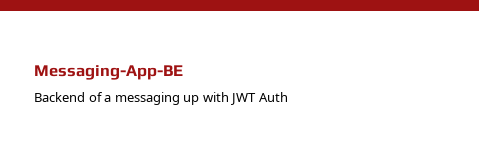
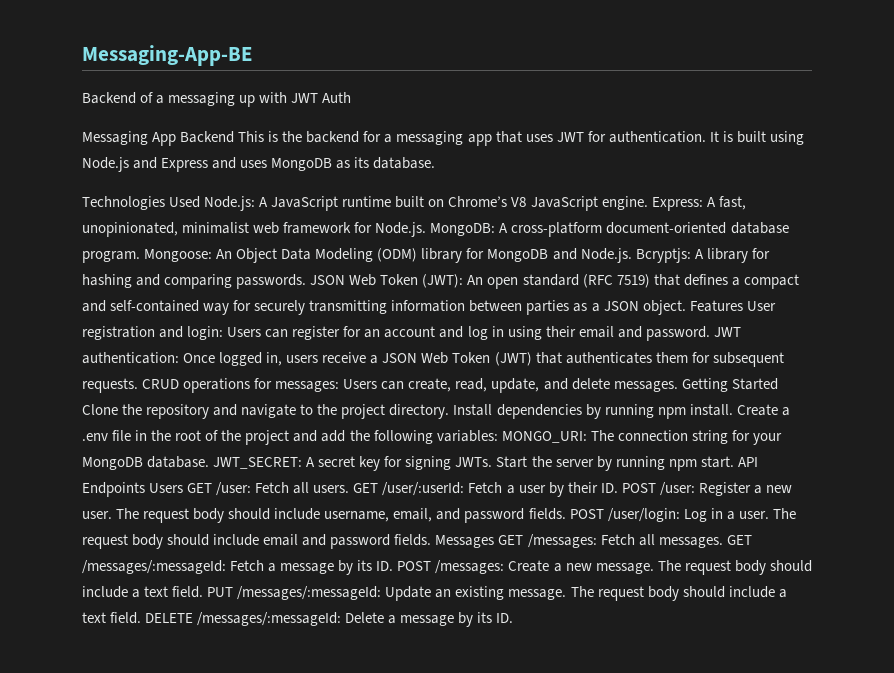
(288, 97) none -> [82,131,804,146] [82,157,436,172] [82,196,746,211] [82,222,789,237] [82,248,770,263] [82,274,799,289] [82,300,776,315] [82,326,741,341] [82,352,784,367] [82,378,778,393] [82,404,790,419] [82,430,782,445] [82,456,758,471] [82,482,792,497] [82,508,796,523] [82,534,752,549] [82,560,812,575] [82,586,787,601] [82,612,514,627] // Messaging App Backend This is the backend for a messaging app that uses JWT for authentication. It is built using Node.js and Express and uses MongoDB as its database. // Technologies Used Node.js: A JavaScript runtime built on Chrome’s V8 JavaScript engine. Express: A fast, unopinionated, minimalist web framework for Node.js. MongoDB: A cross-platform document-oriented database program. Mongoose: An Object Data Modeling (ODM) library for MongoDB and Node.js. Bcryptjs: A library for hashing and comparing passwords. JSON Web Token (JWT): An open standard (RFC 7519) that defines a compact and self-contained way for securely transmitting information between parties as a JSON object. Features User registration and login: Users can register for an account and log in using their email and password. JWT authentication: Once logged in, users receive a JSON Web Token (JWT) that authenticates them for subsequent requests. CRUD operations for messages: Users can create, read, update, and delete messages. Getting Started Clone the repository and navigate to the project directory. Install dependencies by running npm install. Create a .env file in the root of the project and add the following variables: MONGO_URI: The connection string for your MongoDB database. JWT_SECRET: A secret key for signing JWTs. Start the server by running npm start. API Endpoints Users GET /user: Fetch all users. GET /user/:userId: Fetch a user by their ID. POST /user: Register a new user. The request body should include username, email, and password fields. POST /user/login: Log in a user. The request body should include email and password fields. Messages GET /messages: Fetch all messages. GET /messages/:messageId: Fetch a message by its ID. POST /messages: Create a new message. The request body should include a text field. PUT /messages/:messageId: Update an existing message. The request body should include a text field. DELETE /messages/:messageId: Delete a message by its ID.

